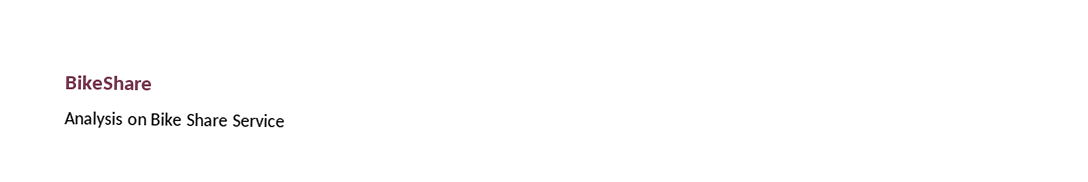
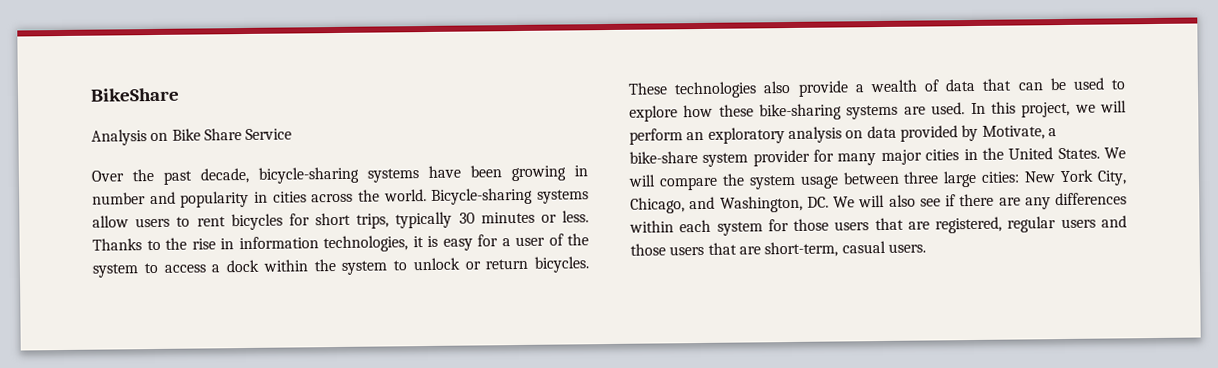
(285, 120) none -> [91,165,588,185] [92,187,589,208] [92,210,589,231] [92,233,589,253] [92,256,589,278] [628,77,1125,99] [629,100,1127,122] [629,124,1057,145] [629,147,1126,167] [628,169,1127,191] [630,192,1127,214] [629,215,1127,236] [630,240,926,258] // Over the past decade, bicycle-sharing systems have been growing in number and popularity in cities across the world. Bicycle-sharing systems allow users to rent bicycles for short trips, typically 30 minutes or less. Thanks to the rise in information technologies, it is easy for a user of the system to access a dock within the system to unlock or return bicycles. These technologies also provide a wealth of data that can be used to explore how these bike-sharing systems are used. In this project, we will perform an exploratory analysis on data provided by Motivate, a bike-share system provider for many major cities in the United States. We will compare the system usage between three large cities: New York City, Chicago, and Washington, DC. We will also see if there are any differences within each system for those users that are registered, regular users and those users that are short-term, casual users.

